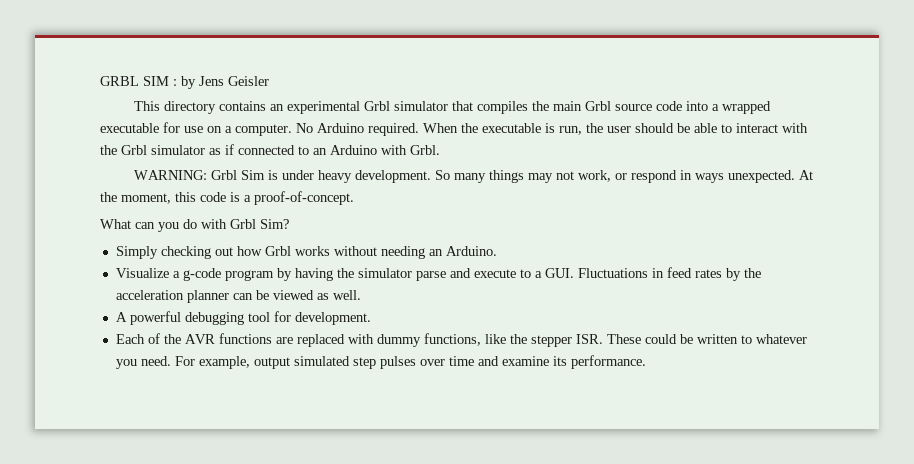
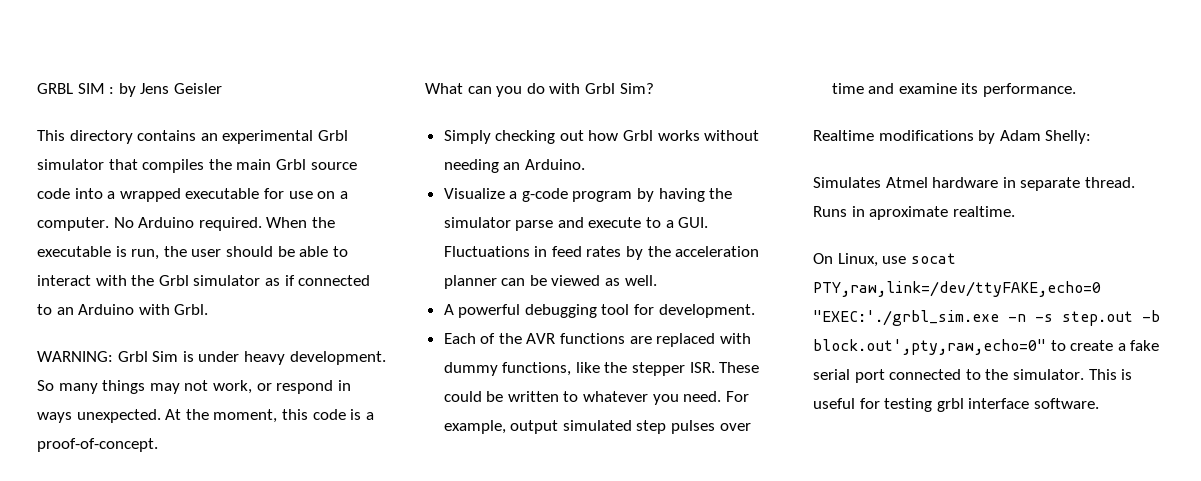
(646, 362) none -> [813,130,1092,144] [813,177,1135,191] [813,206,1015,220] [813,253,956,267] [813,281,1101,297] [813,310,1160,326] [813,339,1160,355] [813,369,1133,383] [813,398,1099,412] // Realtime modifications by Adam Shelly: // Simulates Atmel hardware in separate thread. Runs in aproximate realtime. // On Linux, use socat PTY,raw,link=/dev/ttyFAKE,echo=0 "EXEC:'./grbl_sim.exe -n -s step.out -b block.out',pty,raw,echo=0" to create a fake serial port connected to the simulator. This is useful for testing grbl interface software.

